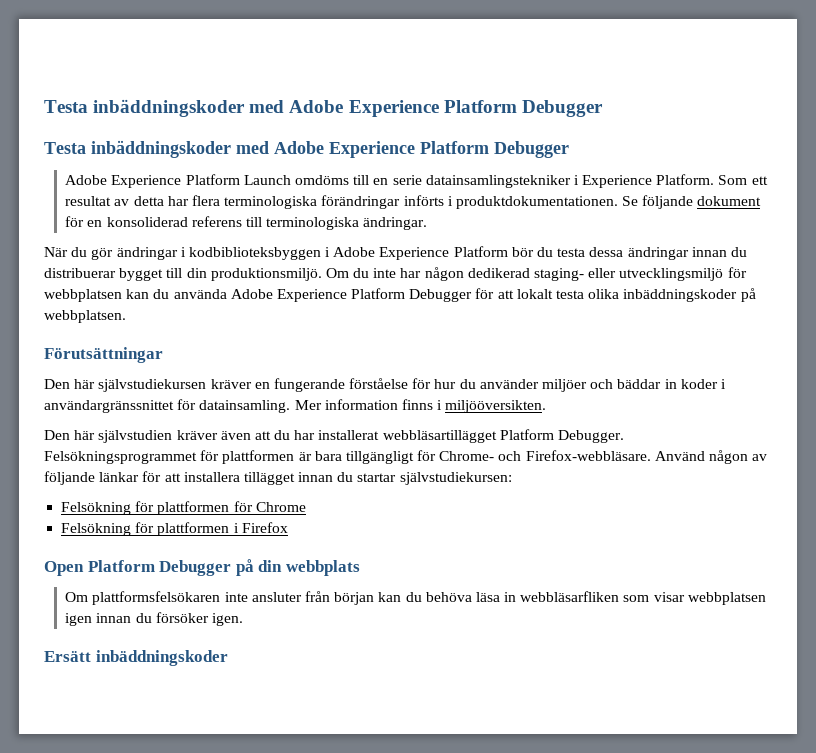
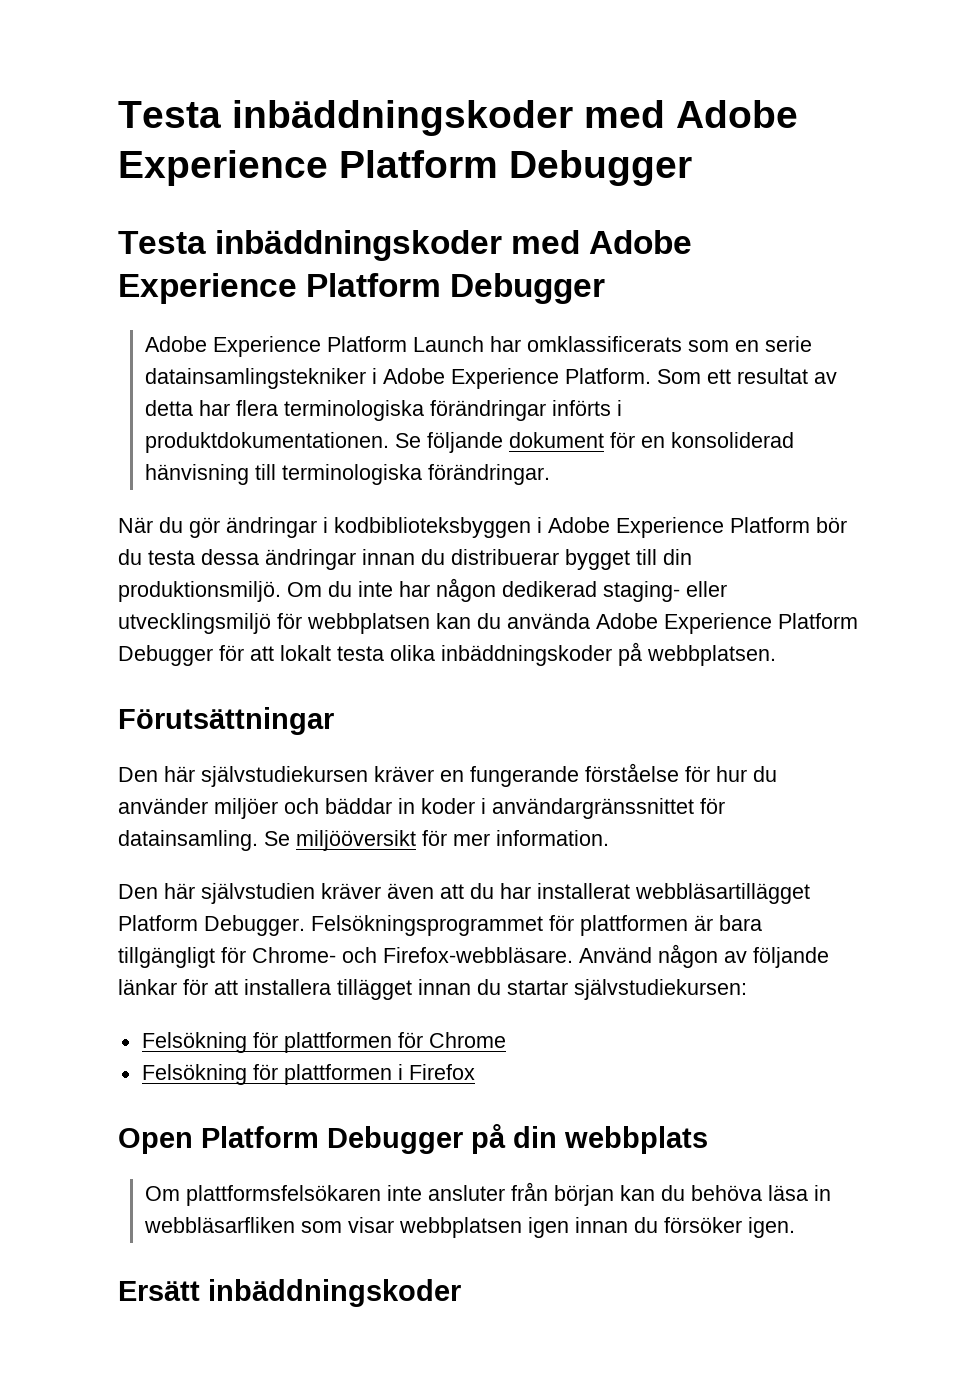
[294,175,370,185] omdöms till -> [489,336,729,352] har omklassificerats som
(579, 180) none -> [382,368,445,384] Adobe
[191,216,242,227] referens -> [144,464,249,485] hänvisning
[363,217,428,230] ändringar. -> [427,464,550,485] förändringar.
[294,399,547,413] Mer information finns i miljööversikten. -> [264,830,609,851] Se miljööversikt för mer information.

